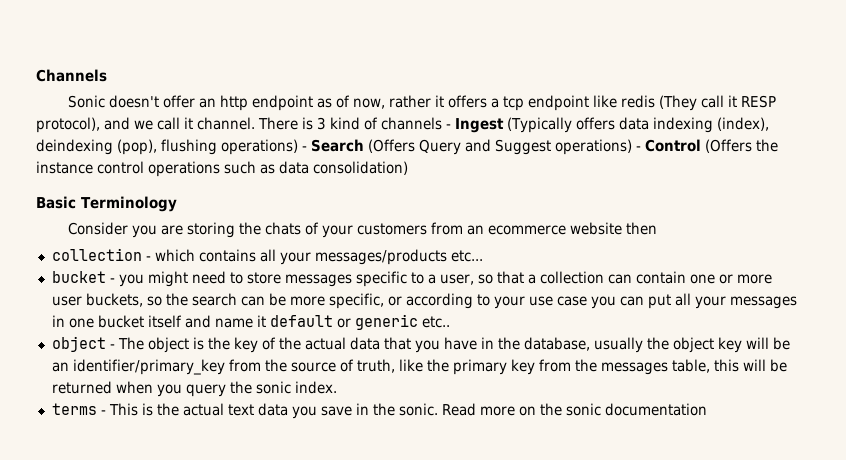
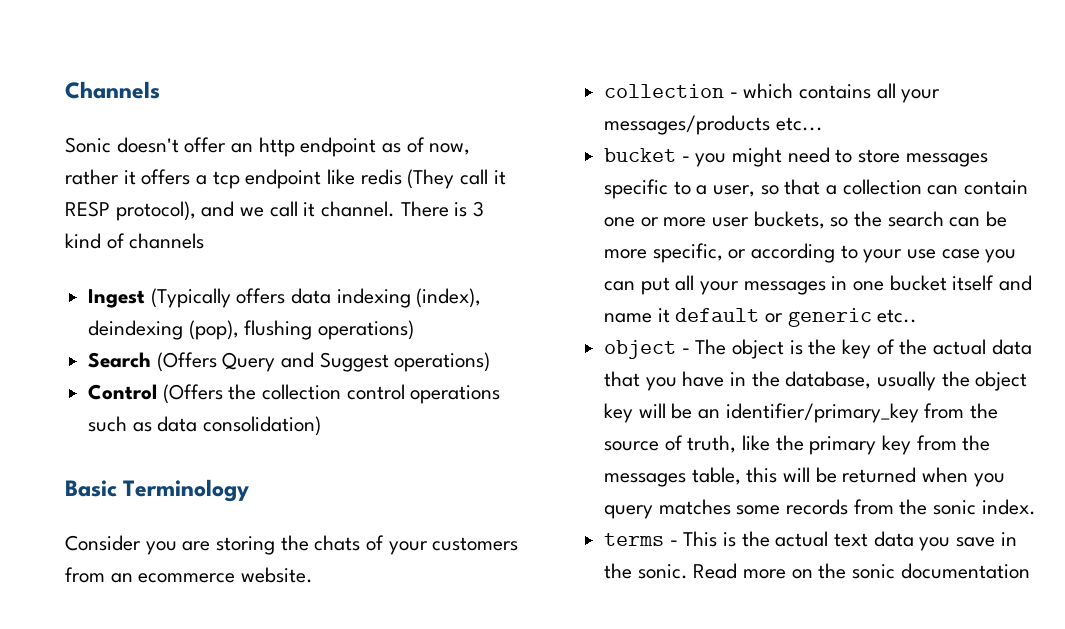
[446,124,451,129] - -> (205, 241) //
[302,146,307,151] - -> (415, 330) //
[636,146,641,151] - -> (491, 362) //
[36,161,93,174] instance -> [262,384,342,400] collection
[570,222,658,235] website then -> [241,567,314,583] website.
(226, 390) none -> [658,499,894,515] matches some records from

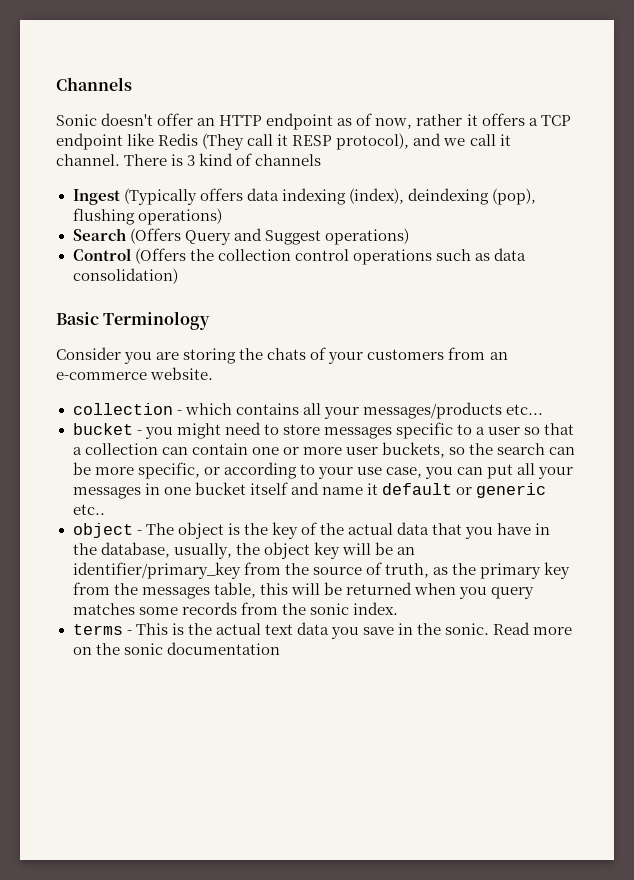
[258,137,295,157] http -> [219,115,263,126] HTTP
[212,171,240,189] tcp -> [540,115,571,126] TCP
[360,169,402,185] redis -> [158,133,199,146] Redis
[138,573,236,583] ecommerce -> [56,372,147,380] e-commerce
[713,185,756,197] user, -> [488,427,521,435] user
[941,249,980,259] case -> [385,467,422,478] case,
[877,371,937,391] usually -> [173,543,232,559] usually,
[742,435,771,451] like -> [432,567,448,575] as

